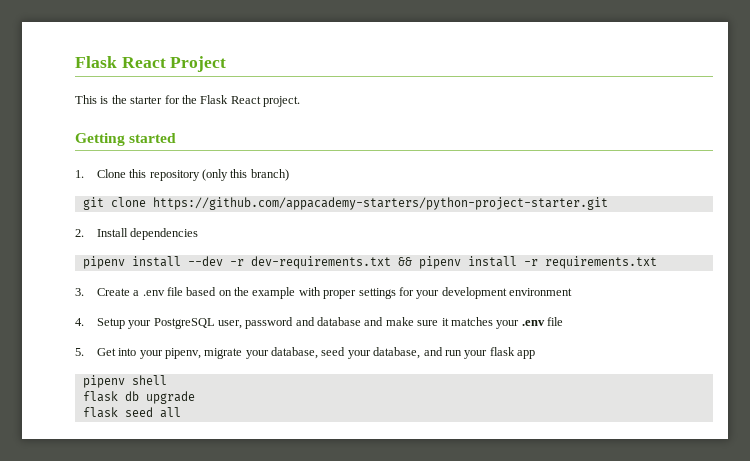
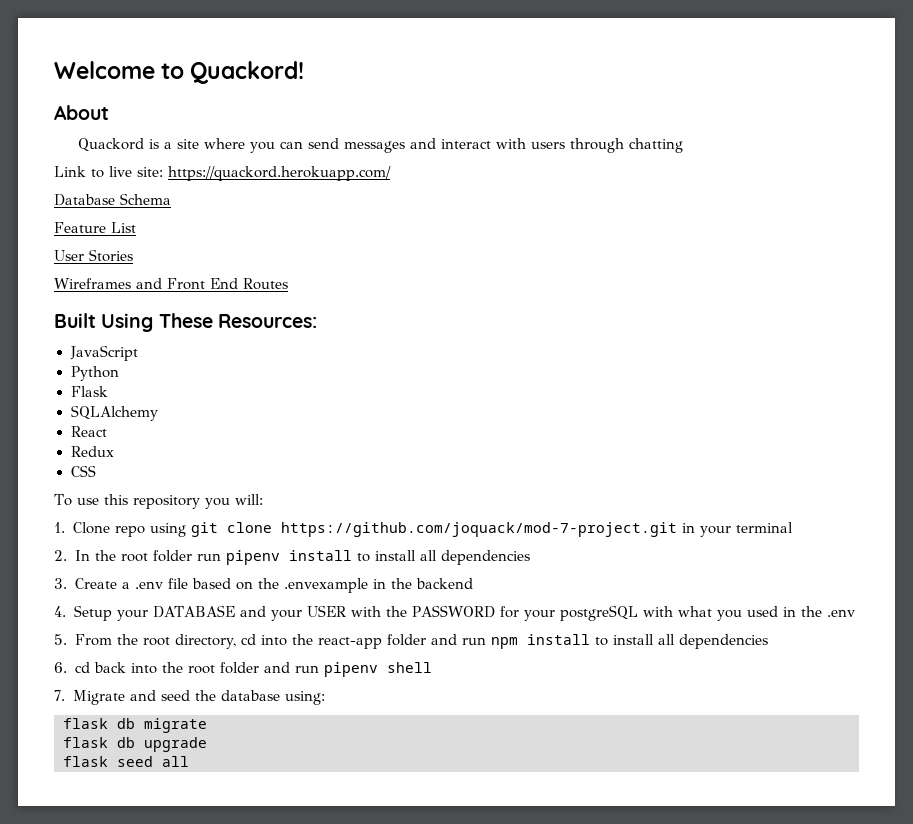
[75,56,227,72] [75,95,300,107] [75,133,177,146] [75,169,289,181] [82,197,608,210] [75,228,199,240] [82,256,657,269] Flask React Project // This is the starter for the Flask React project. // Getting started // 1. Clone this repository (only this branch) // git clone https://github.com/appacademy-starters/python-project-starter.git // 2. Install dependencies // pipenv install --dev -r dev-requirements.txt && pipenv install -r requirements.txt -> [54,61,305,84] [54,105,109,120] [77,138,683,153] [54,166,391,181] [54,193,171,206] [54,222,136,233] [54,249,133,262] [54,278,288,290] [54,313,317,332] [69,345,138,361] [70,366,119,381] [70,386,108,397] [70,405,158,421] [70,426,107,437] [70,446,114,457] [70,465,96,477] [54,494,263,509] [54,522,793,537] [54,550,530,565] Welcome to Quackord! // About // Quackord is a site where you can send messages and interact with users through chatting // Link to live site: https://quackord.herokuapp.com/ // Database Schema // Feature List // User Stories // Wireframes and Front End Routes // Built Using These Resources: // JavaScript // Python // Flask // SQLAlchemy // React // Redux // CSS // To use this repository you will: // 1. Clone repo using git clone https://github.com/joquack/mod-7-project.git in your terminal // 2. In the root folder run pipenv install to install all dependencies
[252,287,573,299] [75,317,564,329] example with proper settings for your development environment // 4. Setup your PostgreSQL user, password and database and make sure it matches your .env file -> [283,578,473,593] [54,605,856,621] .envexample in the backend // 4. Setup your DATABASE and your USER with the PASSWORD for your postgreSQL with what you used in the .env
[96,347,536,359] [82,375,167,388] Get into your pipenv, migrate your database, seed your database, and run your flask app // pipenv shell -> [74,634,769,649] [54,662,432,677] [54,690,325,705] [63,718,207,733] From the root directory, cd into the react-app folder and run npm install to install all dependencies // 6. cd back into the root folder and run pipenv shell // 7. Migrate and seed the database using: // flask db migrate

